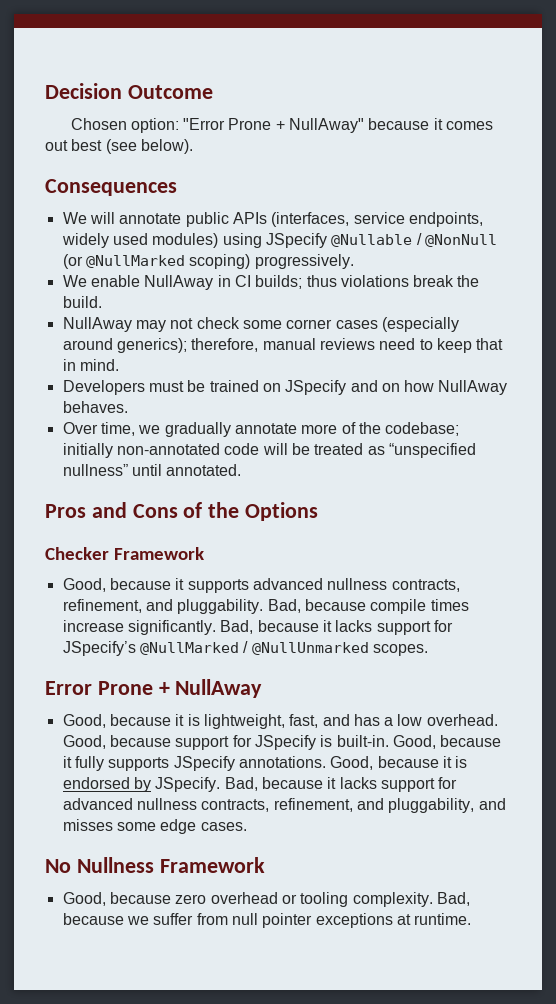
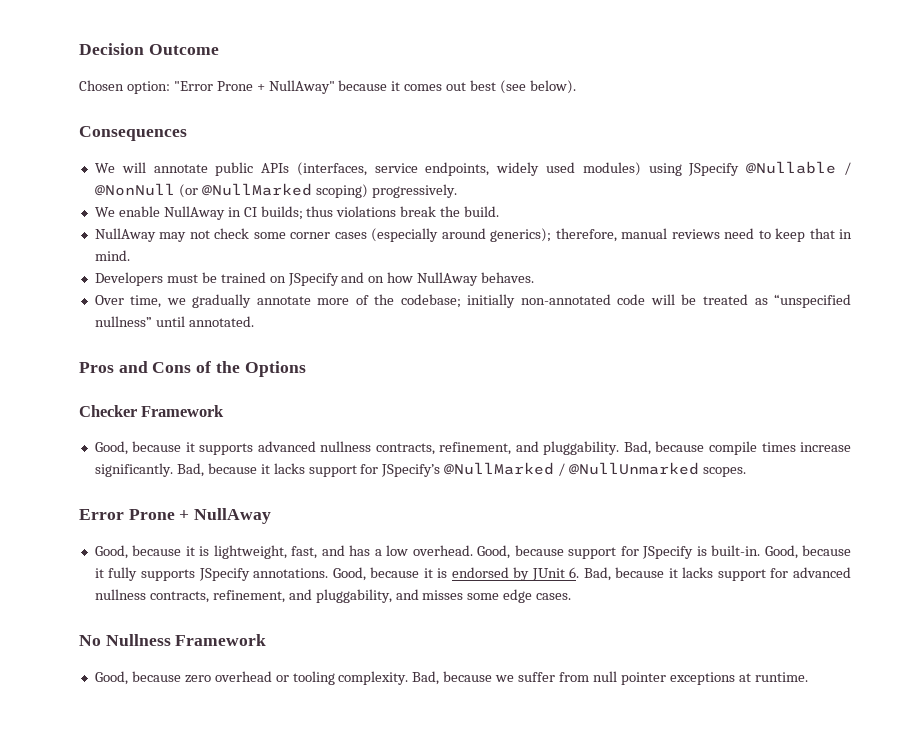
[155,777,221,792] JSpecify. -> [531,567,580,581] JUnit 6.

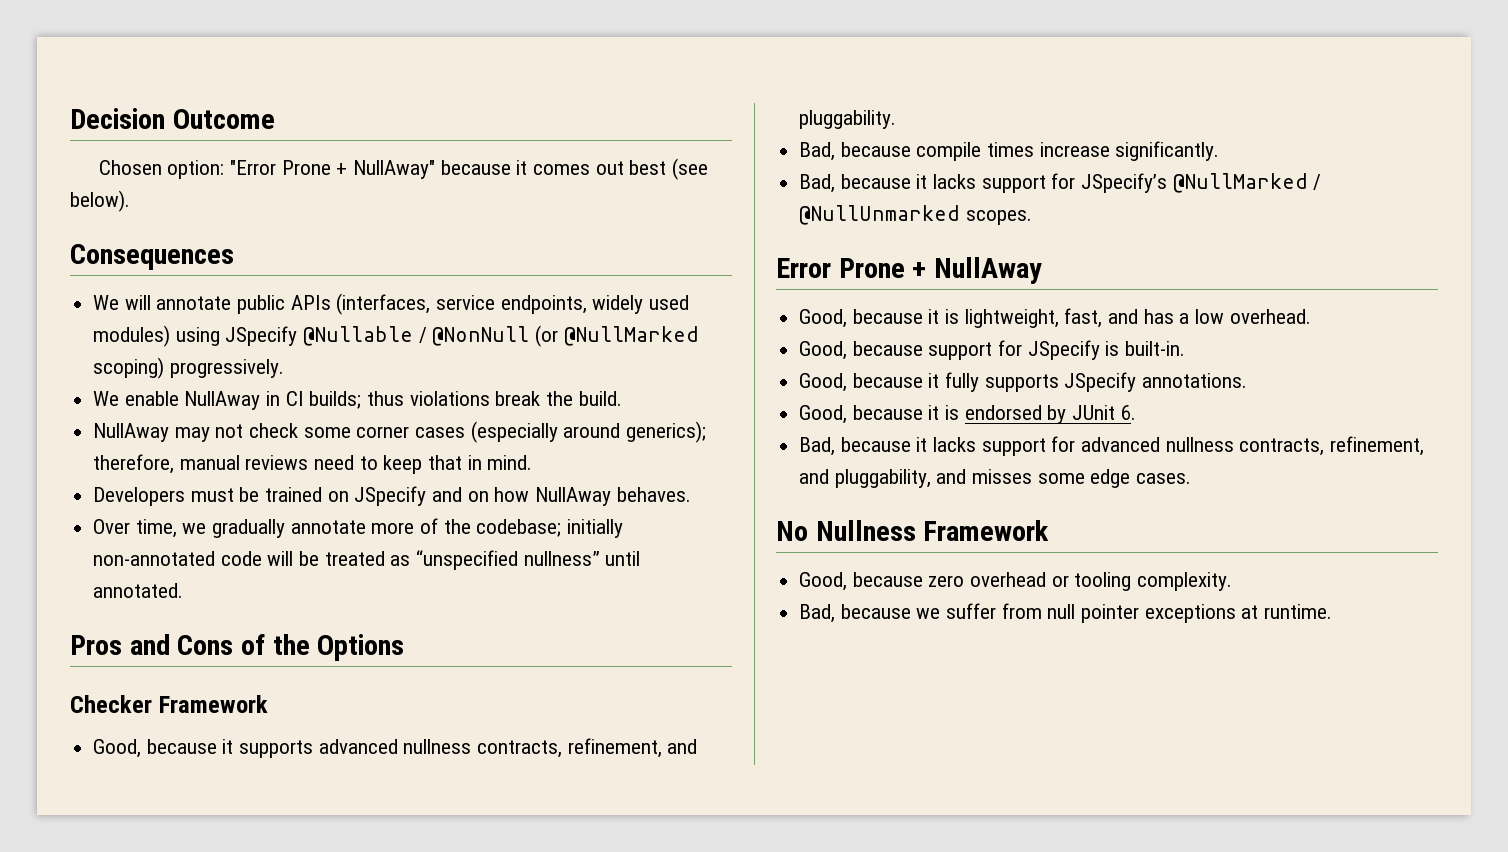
(620, 448) none -> (897, 119) //
(173, 470) none -> (1220, 151) //
(473, 550) none -> (1311, 316) //
(761, 550) none -> (1186, 348) //
(329, 573) none -> (1248, 380) //
(580, 572) none -> (1136, 412) //
(409, 678) none -> (1233, 581) //

